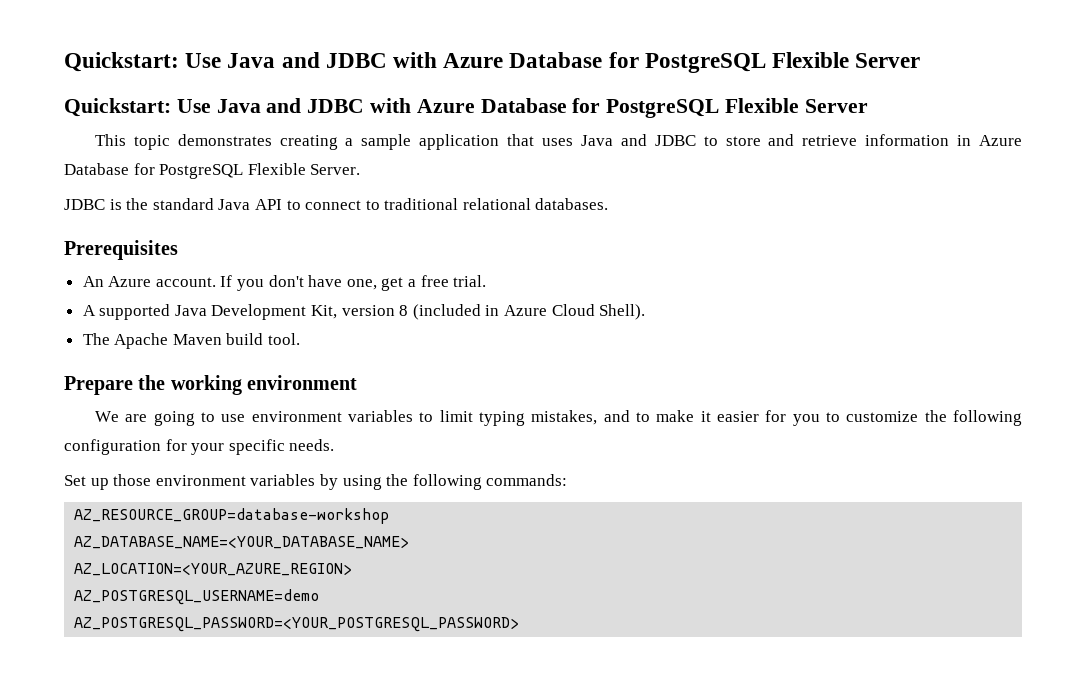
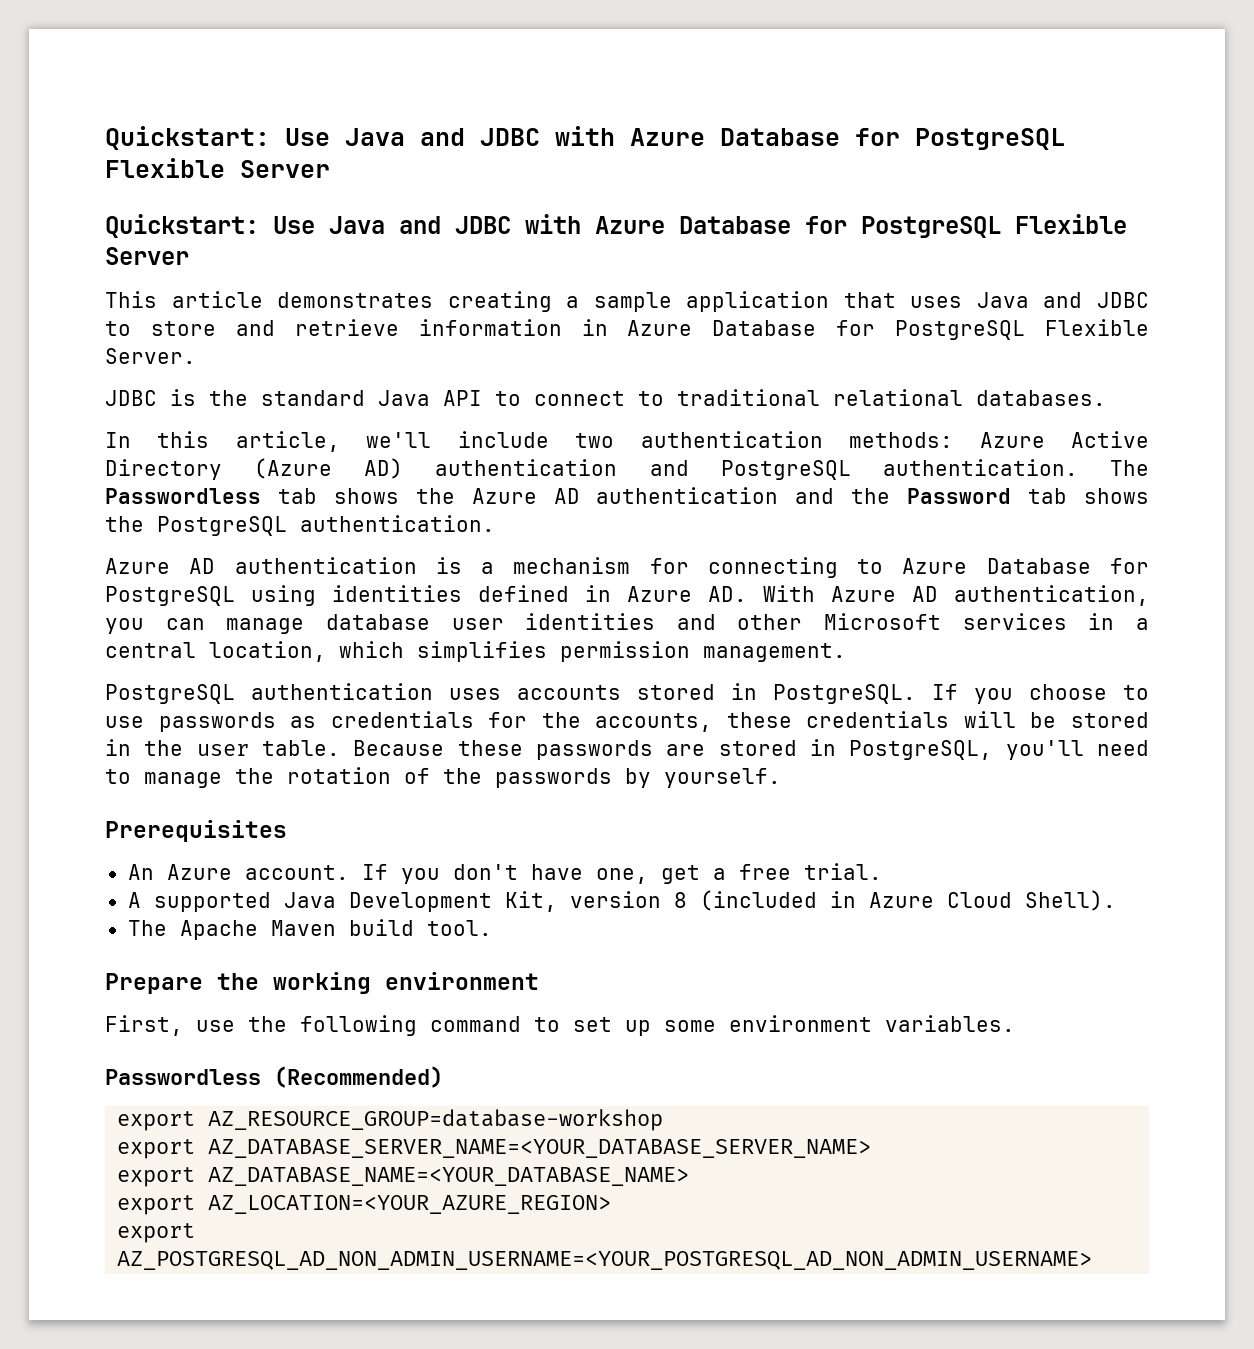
[133,135,170,150] topic -> [171,291,263,308] article
(609, 204) none -> [105,431,1149,452] [105,458,1149,480] [105,487,1149,504] [105,515,495,536] [105,557,1149,578] [105,585,1149,606] [105,613,1149,634] [105,641,846,662] [105,683,1149,704] [105,711,1149,732] [105,739,1150,760] [105,767,781,788] // In this article, we'll include two authentication methods: Azure Active Directory (Azure AD) authentication and PostgreSQL authentication. The Passwordless tab shows the Azure AD authentication and the Password tab shows the PostgreSQL authentication. // Azure AD authentication is a mechanism for connecting to Azure Database for PostgreSQL using identities defined in Azure AD. With Azure AD authentication, you can manage database user identities and other Microsoft services in a central location, which simplifies permission management. // PostgreSQL authentication uses accounts stored in PostgreSQL. If you choose to use passwords as credentials for the accounts, these credentials will be stored in the user table. Because these passwords are stored in PostgreSQL, you'll need to manage the rotation of the passwords by yourself.
[94,410,1023,426] [64,439,335,455] [64,474,568,490] [74,508,390,524] We are going to use environment variables to limit typing mistakes, and to make it easier for you to customize the following configuration for your specific needs. // Set up those environment variables by using the following commands: // AZ_RESOURCE_GROUP=database-workshop // -> [105,1015,1015,1036] [105,1066,443,1088] [117,1109,664,1131] [117,1139,872,1159] [117,1167,196,1187] First, use the following command to set up some environment variables. // Passwordless (Recommended) // export AZ_RESOURCE_GROUP=database-workshop // export AZ_DATABASE_SERVER_NAME=<YOUR_DATABASE_SERVER_NAME> // export
(410, 542) none -> [117,1195,196,1215] export
[74,589,320,605] [74,617,520,632] AZ_POSTGRESQL_USERNAME=demo // AZ_POSTGRESQL_PASSWORD=<YOUR_POSTGRESQL_PASSWORD> -> [117,1223,196,1243] [117,1251,1093,1270] export AZ_POSTGRESQL_AD_NON_ADMIN_USERNAME=<YOUR_POSTGRESQL_AD_NON_ADMIN_USERNAME>

